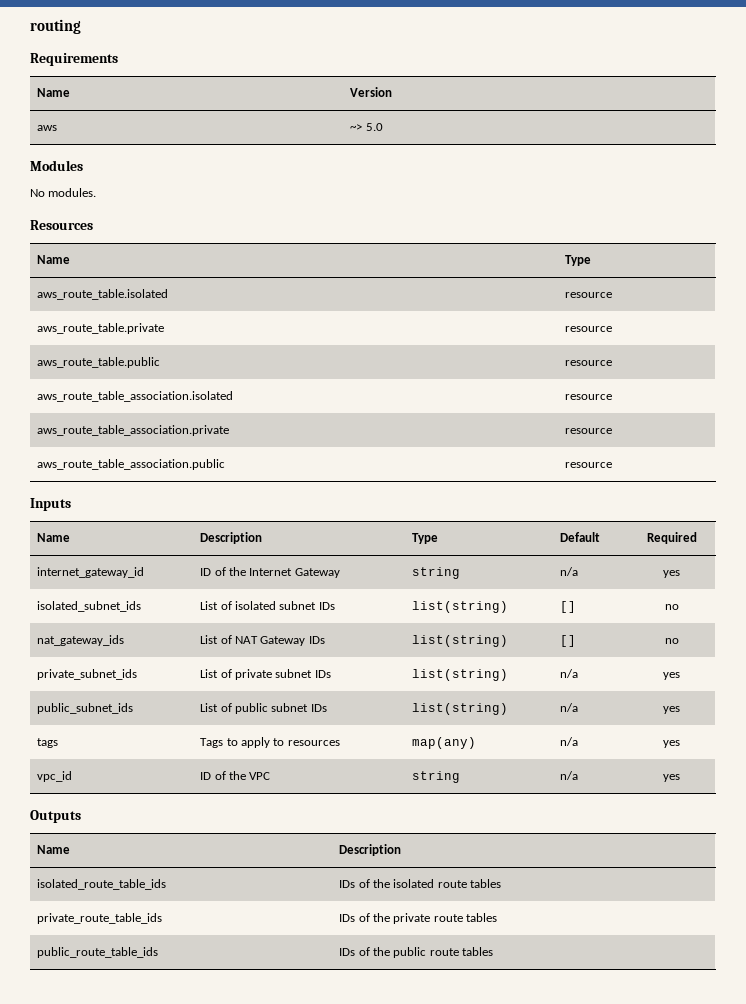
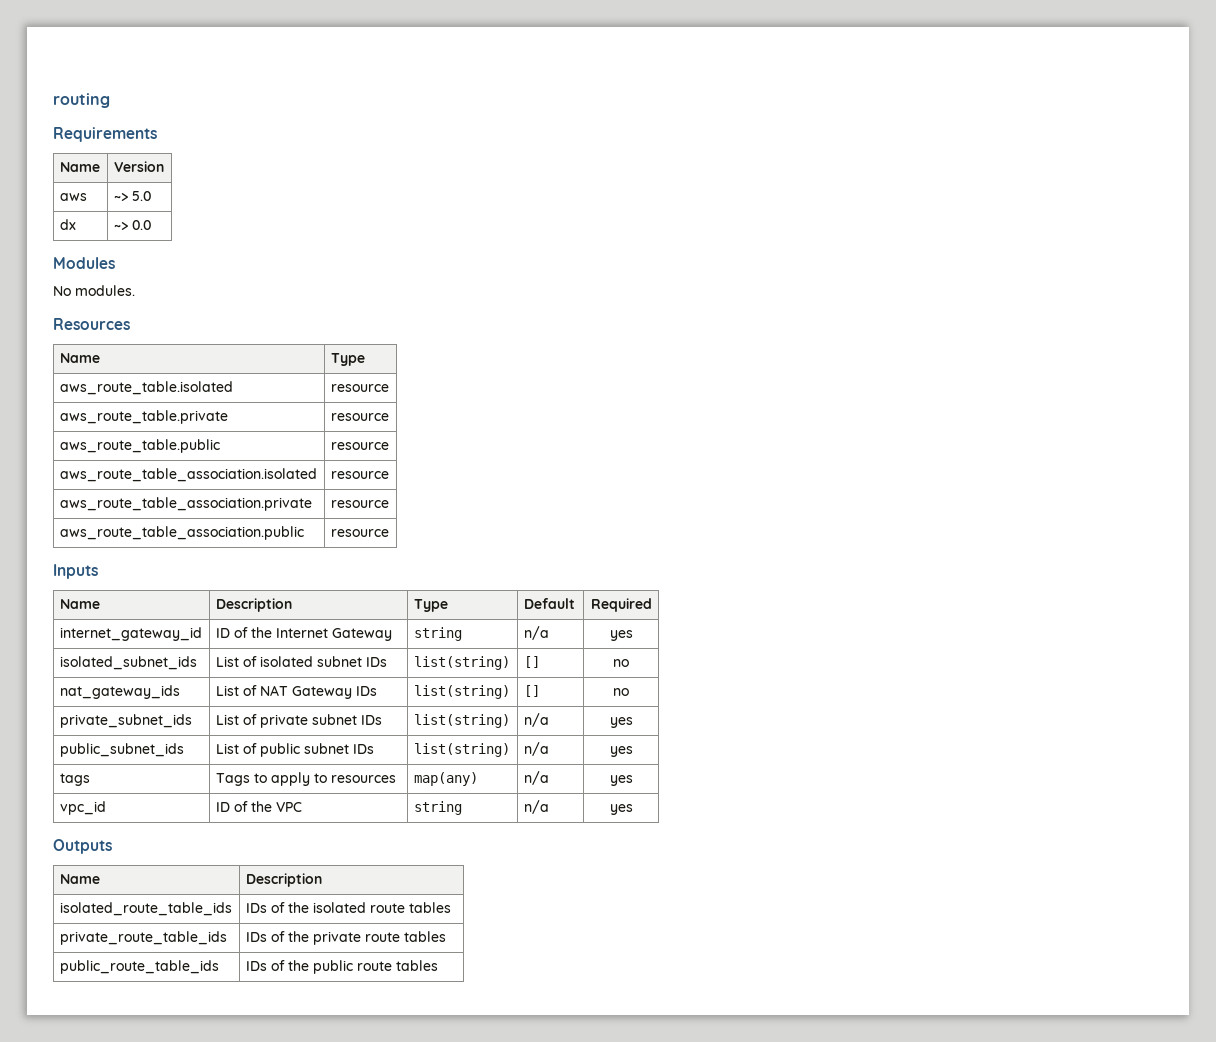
(383, 127) none -> [59,219,76,230] [113,220,151,230] // dx | ~> 0.0

